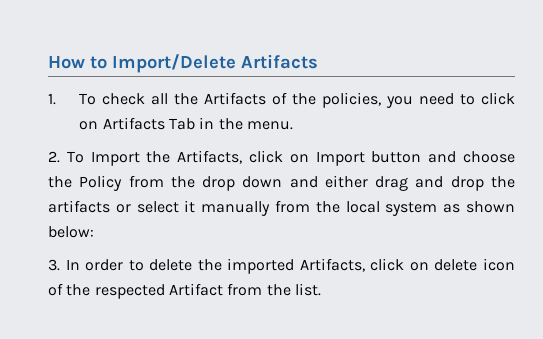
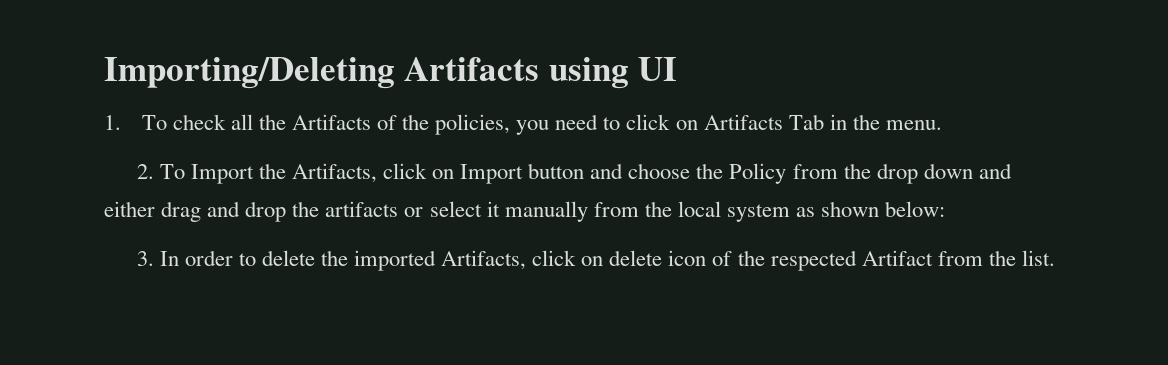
[48,54,318,73] How to Import/Delete Artifacts -> [104,57,678,89] Importing/Deleting Artifacts using UI

